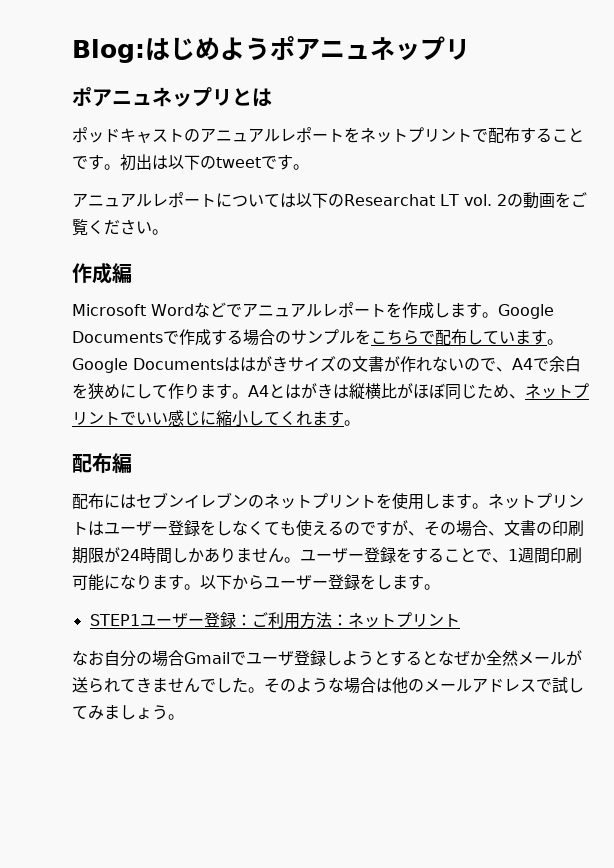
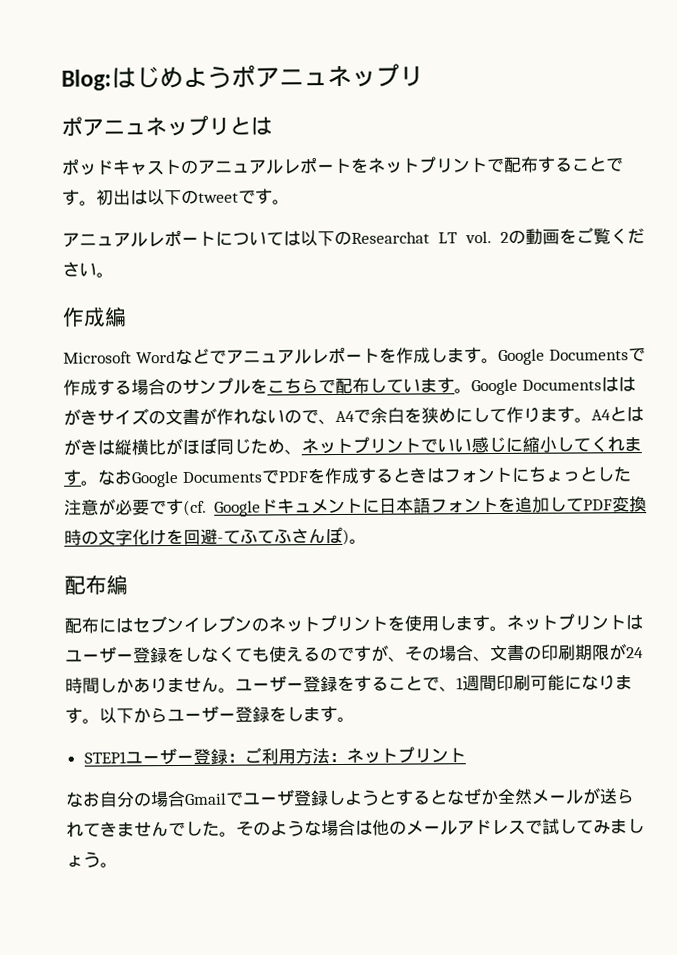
(360, 423) none -> [97,466,632,488] [64,496,647,517] [64,526,367,546] なおGoogle DocumentsでPDFを作成するときはフォントにちょっとした注意が必要です(cf. Googleドキュメントに日本語フォントを追加してPDF変換時の文字化けを回避-てふてふさんぽ)。

